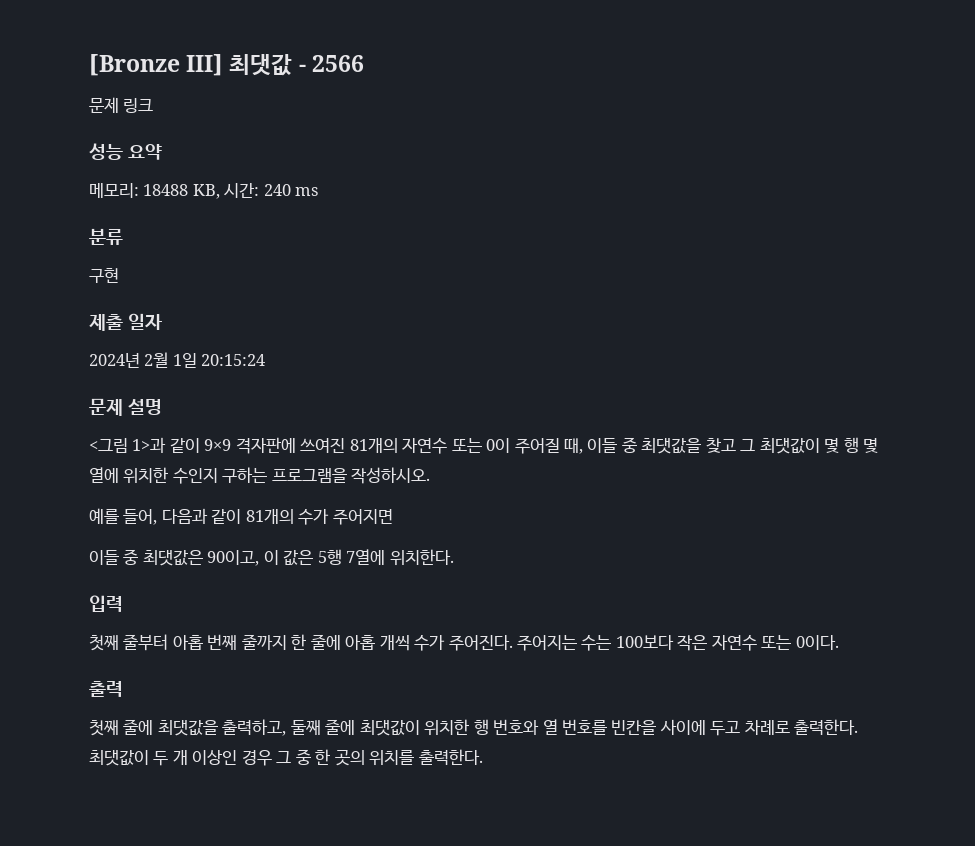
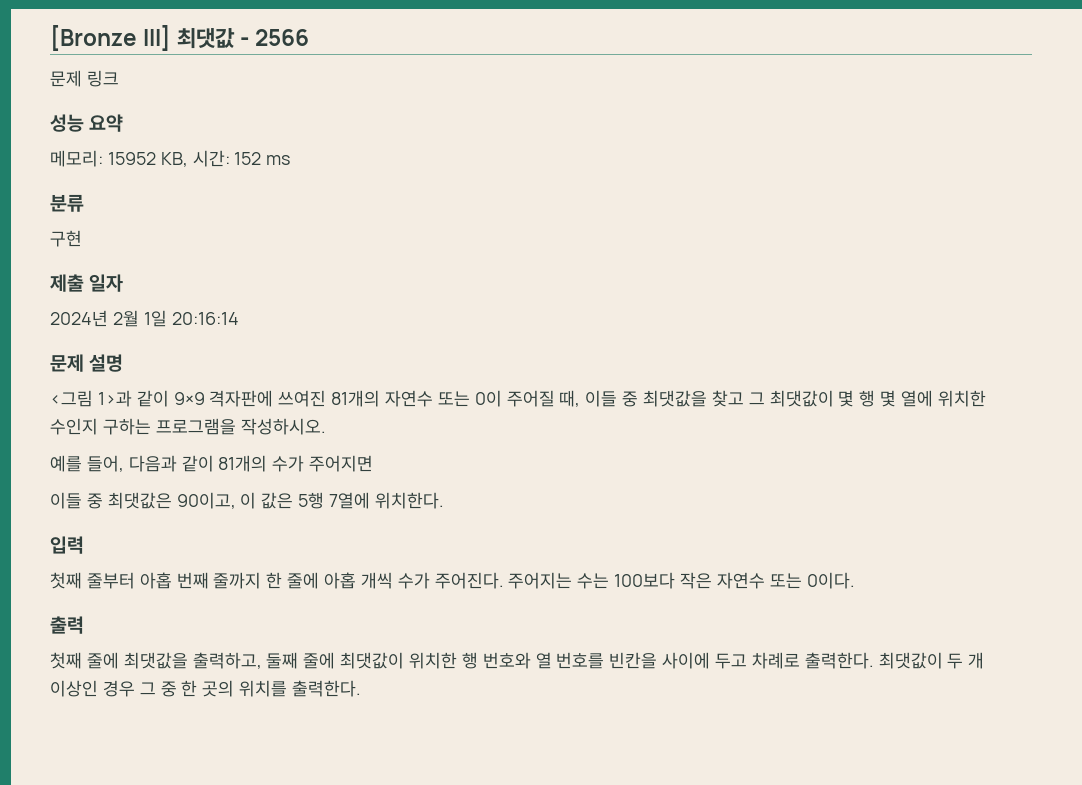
[143,184,189,196] 18488 -> [107,152,156,165] 15952
[263,184,291,196] 240 -> [234,152,262,165] 152
[201,354,266,366] 20:15:24 -> [171,312,239,325] 20:16:14

